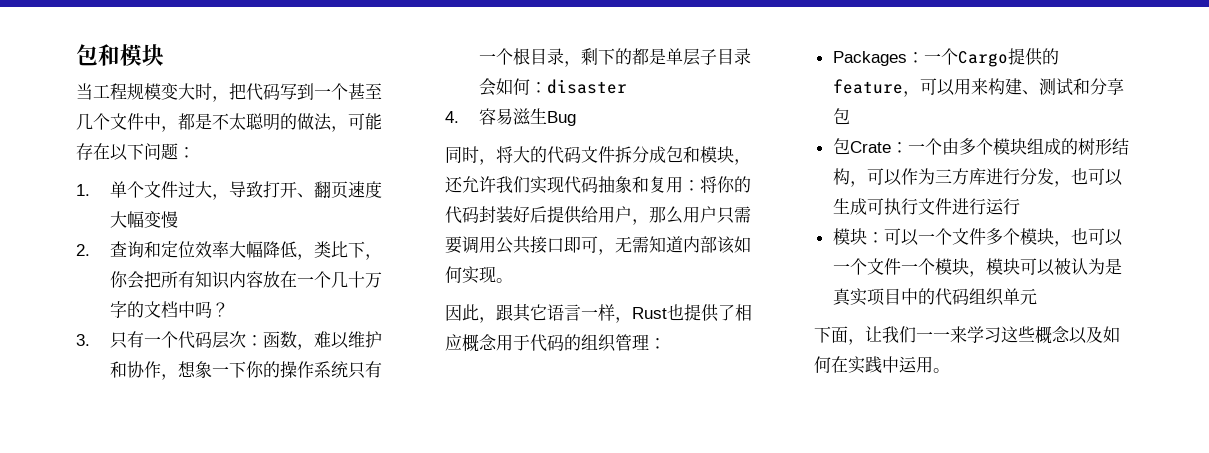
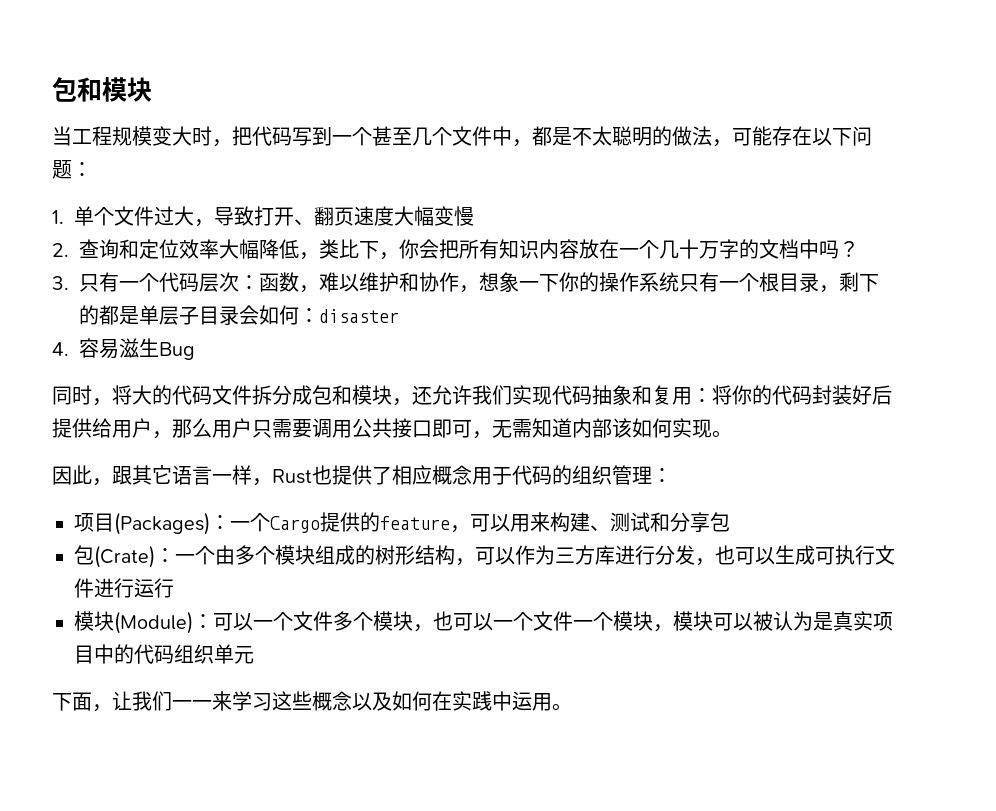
[832,51,907,66] Packages -> [74,512,210,535] 项目(Packages)
[849,141,891,153] Crate -> [94,545,155,568] (Crate)
(867, 236) none -> [114,611,193,634] (Module)

